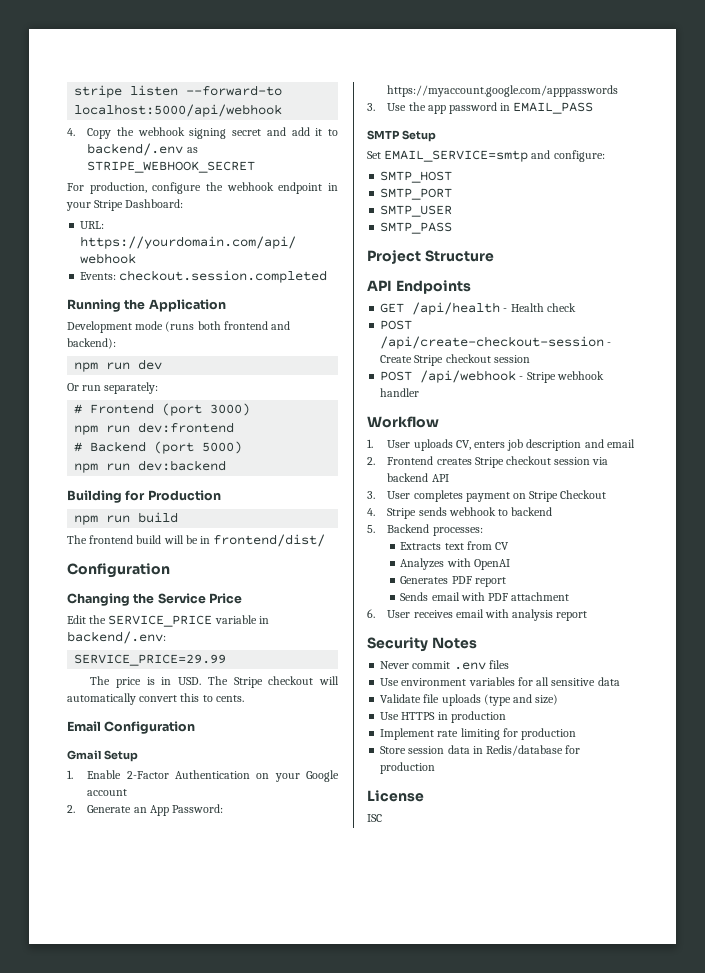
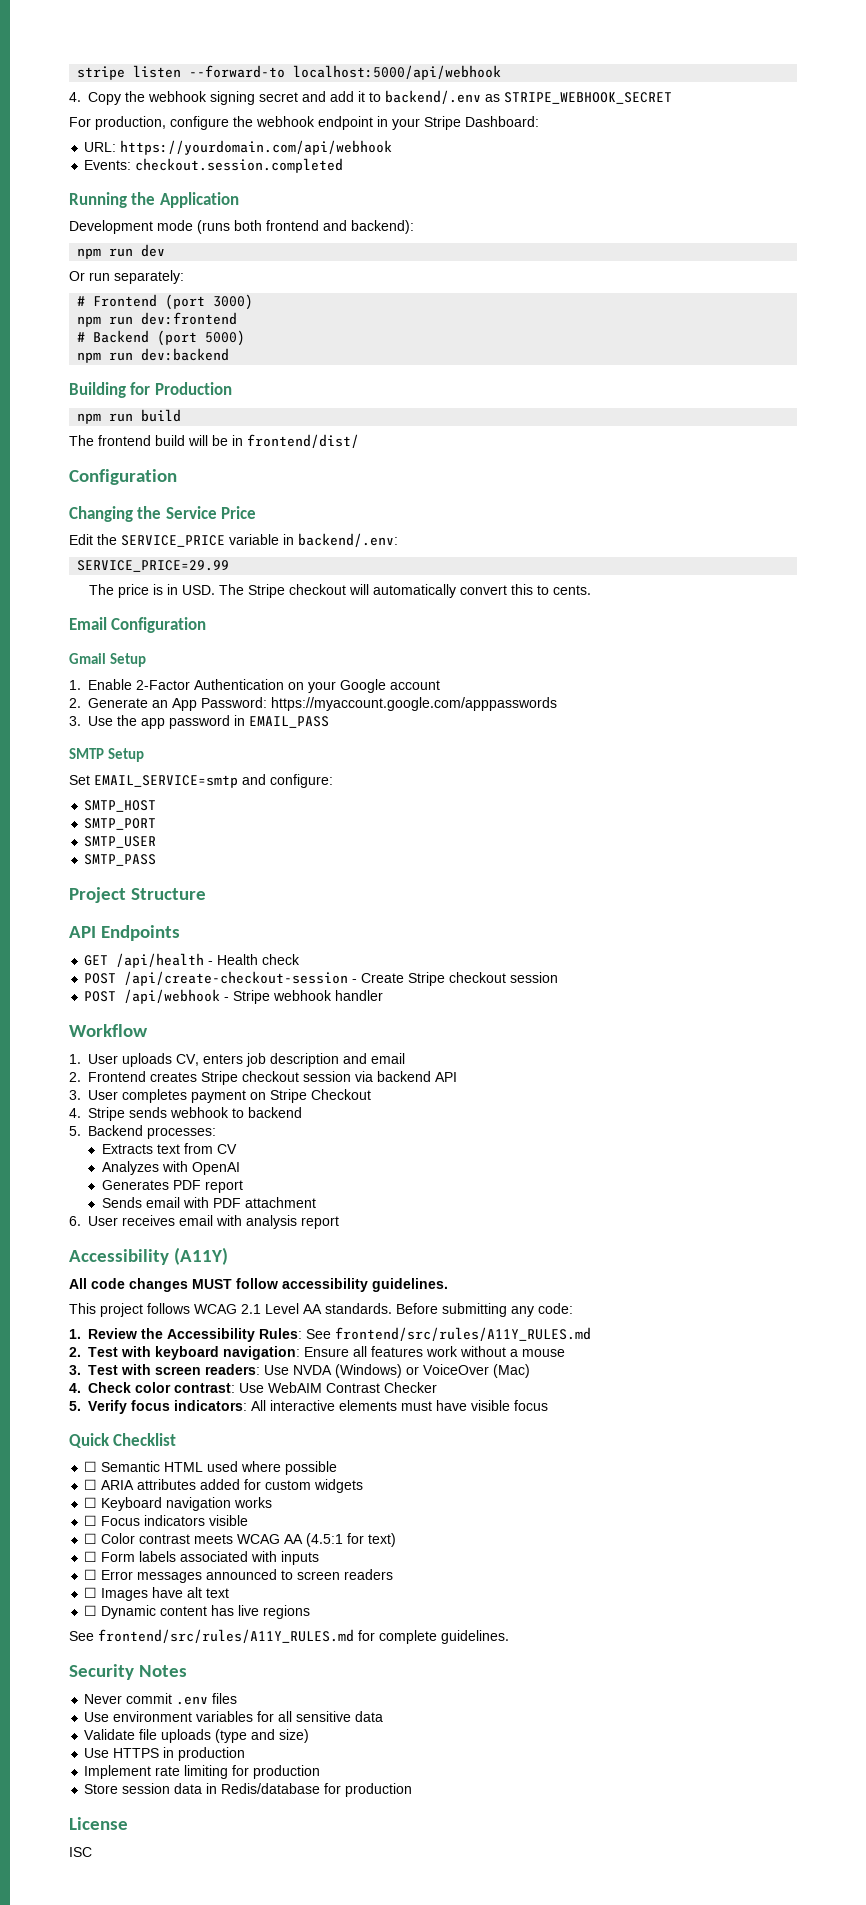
(588, 616) none -> [69,1247,228,1265] [69,1278,448,1292] [69,1303,573,1317] [69,1327,591,1342] [69,1346,565,1360] [69,1364,530,1378] [69,1382,437,1393] [69,1400,548,1414] [69,1433,177,1448] [84,1461,338,1475] [84,1479,364,1493] [84,1497,273,1511] [84,1515,249,1526] [84,1533,397,1547] [84,1551,320,1565] [84,1569,394,1583] [84,1587,230,1601] [84,1605,311,1619] [69,1629,509,1644] // Accessibility (A11Y) // All code changes MUST follow accessibility guidelines. // This project follows WCAG 2.1 Level AA standards. Before submitting any code: // 1. Review the Accessibility Rules: See frontend/src/rules/A11Y_RULES.md // 2. Test with keyboard navigation: Ensure all features work without a mouse // 3. Test with screen readers: Use NVDA (Windows) or VoiceOver (Mac) // 4. Check color contrast: Use WebAIM Contrast Checker // 5. Verify focus indicators: All interactive elements must have visible focus // Quick Checklist // ☐ Semantic HTML used where possible // ☐ ARIA attributes added for custom widgets // ☐ Keyboard navigation works // ☐ Focus indicators visible // ☐ Color contrast meets WCAG AA (4.5:1 for text) // ☐ Form labels associated with inputs // ☐ Error messages announced to screen readers // ☐ Images have alt text // ☐ Dynamic content has live regions // See frontend/src/rules/A11Y_RULES.md for complete guidelines.

